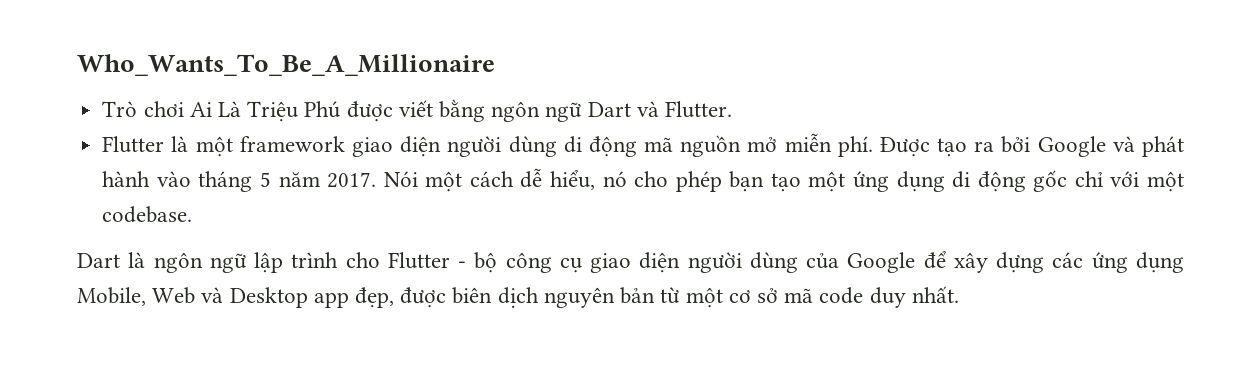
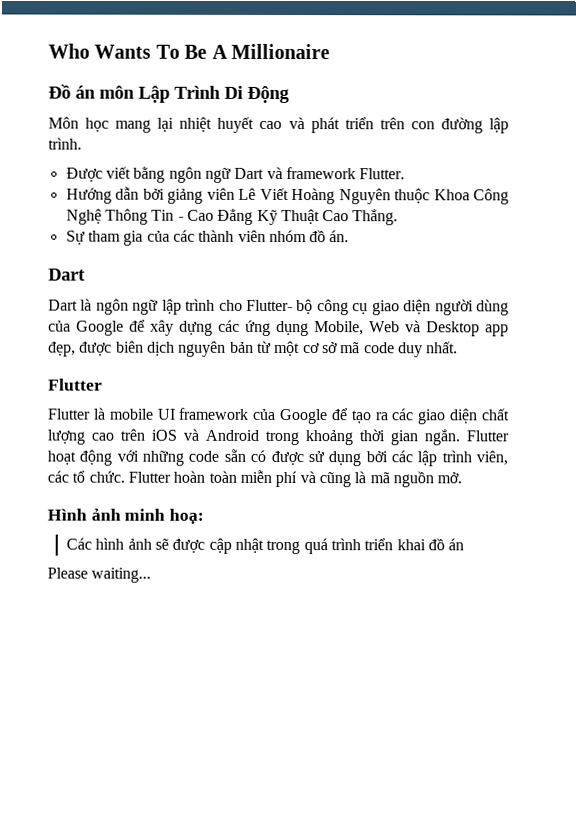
[77,54,495,76] [102,101,393,122] Who_Wants_To_Be_A_Millionaire // Trò chơi Ai Là Triệu Phú được -> [48,43,330,60] [48,84,290,104] [48,116,510,134] [48,137,82,150] [65,167,103,182] Who Wants To Be A Millionaire // Đồ án môn Lập Trình Di Động // Môn học mang lại nhiệt huyết cao và phát triển trên con đường lập trình. // Được
(659, 109) none -> [285,166,356,180] framework
[102,133,1185,157] [102,168,1184,192] [102,206,193,223] Flutter là một framework giao diện người dùng di động mã nguồn mở miễn phí. Được tạo ra bởi Google và phát hành vào tháng 5 năm 2017. Nói một cách dễ hiểu, nó cho phép bạn tạo một ứng dụng di động gốc chỉ với một codebase. -> [65,186,510,205] [65,208,399,226] [65,229,350,246] [48,268,86,281] Hướng dẫn bởi giảng viên Lê Viết Hoàng Nguyên thuộc Khoa Công Nghệ Thông Tin - Cao Đẳng Kỹ Thuật Cao Thắng. // Sự tham gia của các thành viên nhóm đồ án. // Dart
[387,252,467,269] Flutter - -> [245,299,293,312] Flutter-
(959, 294) none -> [48,378,103,391] [47,407,510,425] [47,428,509,446] [47,448,508,467] [47,469,463,488] [47,508,205,524] [66,537,465,555] [47,567,152,583] // Flutter // Flutter là mobile UI framework của Google để tạo ra các giao diện chất lượng cao trên iOS và Android trong khoảng thời gian ngắn. Flutter hoạt động với những code sẵn có được sử dụng bởi các lập trình viên, các tổ chức. Flutter hoàn toàn miễn phí và cũng là mã nguồn mở. // Hình ảnh minh hoạ: // Các hình ảnh sẽ được cập nhật trong quá trình triển khai đồ án // Please waiting...

